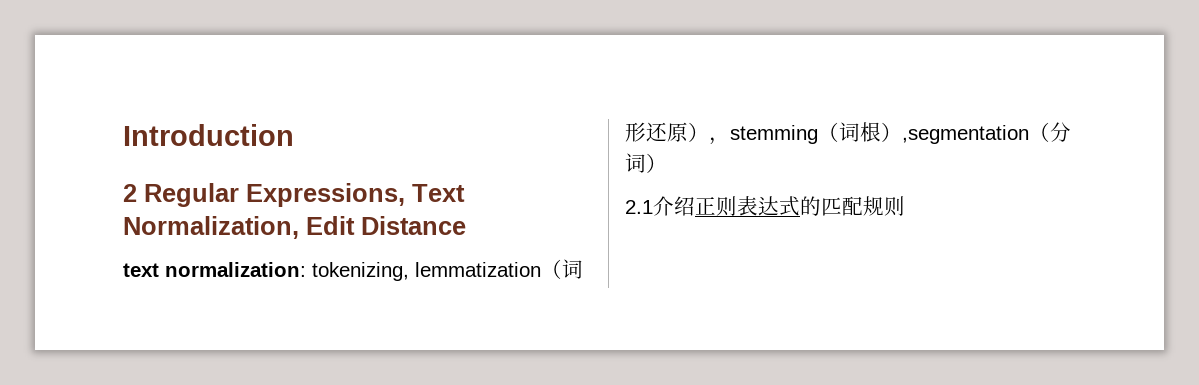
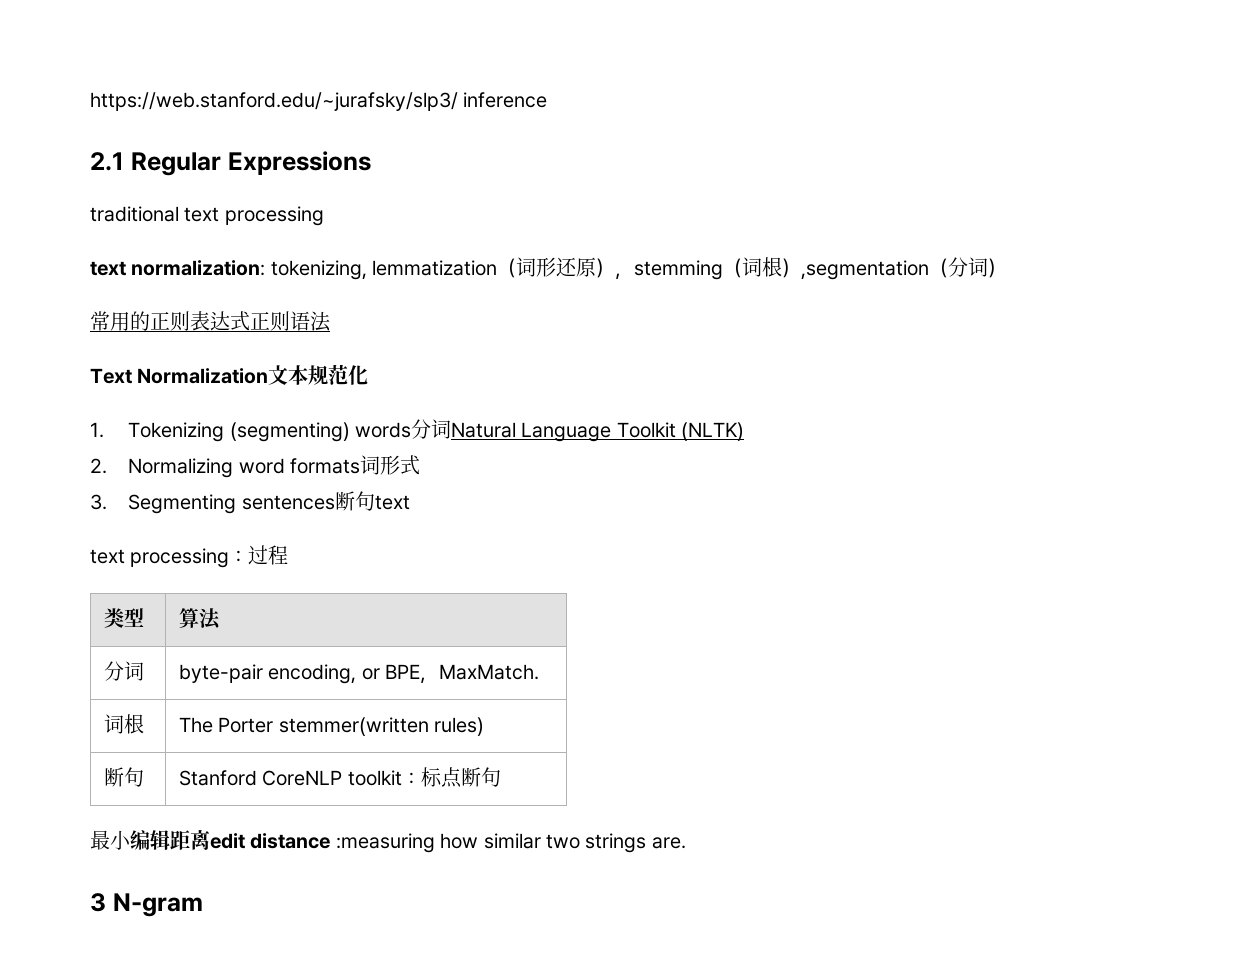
[123,124,294,146] [123,183,465,207] [123,216,466,239] Introduction // 2 Regular Expressions, Text Normalization, Edit Distance -> [90,92,548,111] [90,151,371,176] [90,206,324,226] https://web.stanford.edu/~jurafsky/slp3/ inference // 2.1 Regular Expressions // traditional text processing
[625,196,695,216] 2.1介绍 -> [90,311,150,331] 常用的
[800,196,905,216] 的匹配规则 -> [250,311,331,332] [90,364,369,385] [90,419,745,442] [90,455,420,478] [90,491,410,514] [90,545,289,568] [103,608,144,628] [178,608,221,630] [103,661,144,681] [178,664,540,684] [103,714,144,734] [178,717,485,736] [103,767,144,787] [178,767,501,788] [90,830,686,853] [90,893,203,917] 正则语法 // Text Normalization文本规范化 // 1. Tokenizing (segmenting) words分词Natural Language Toolkit (NLTK) // 2. Normalizing word formats词形式 // 3. Segmenting sentences断句text // text processing：过程 // 类型 | 算法 // 分词 | byte-pair encoding, or BPE，MaxMatch. // 词根 | The Porter stemmer(written rules) // 断句 | Stanford CoreNLP toolkit：标点断句 // 最小编辑距离edit distance :measuring how similar two strings are. // 3 N-gram

